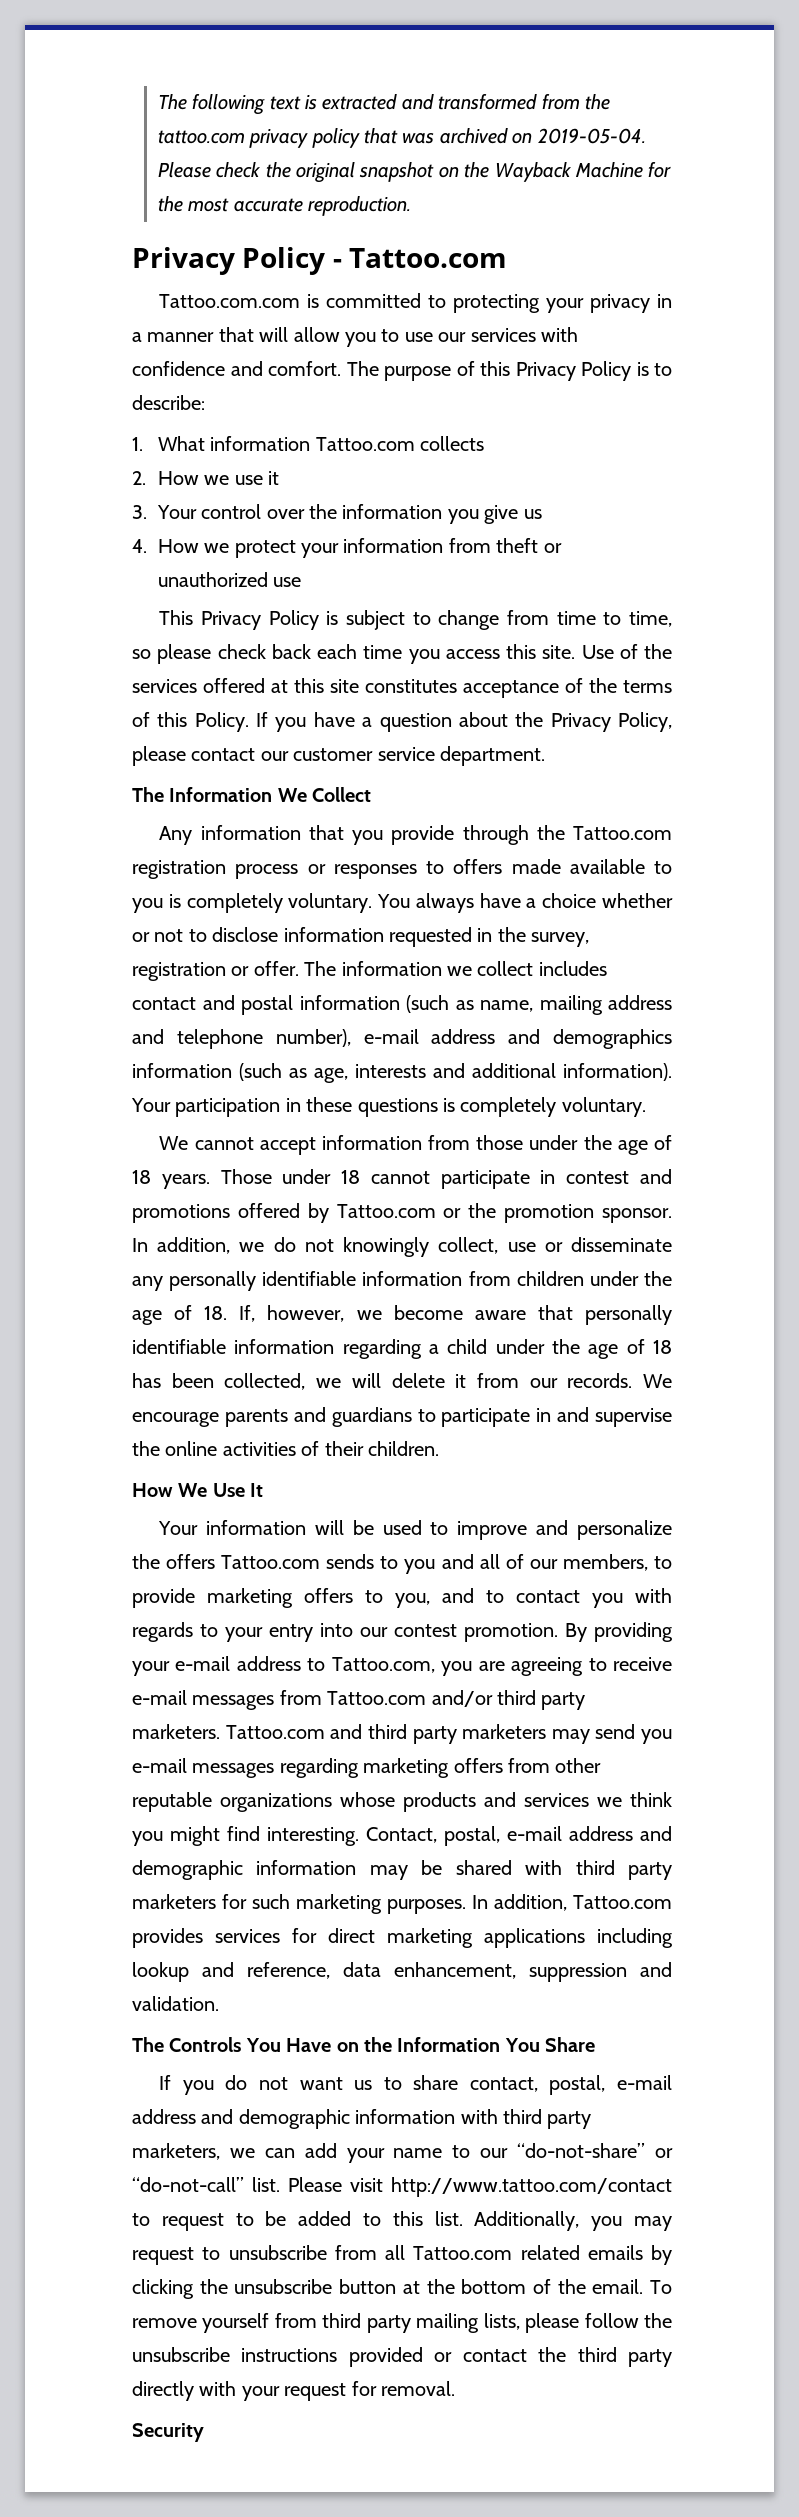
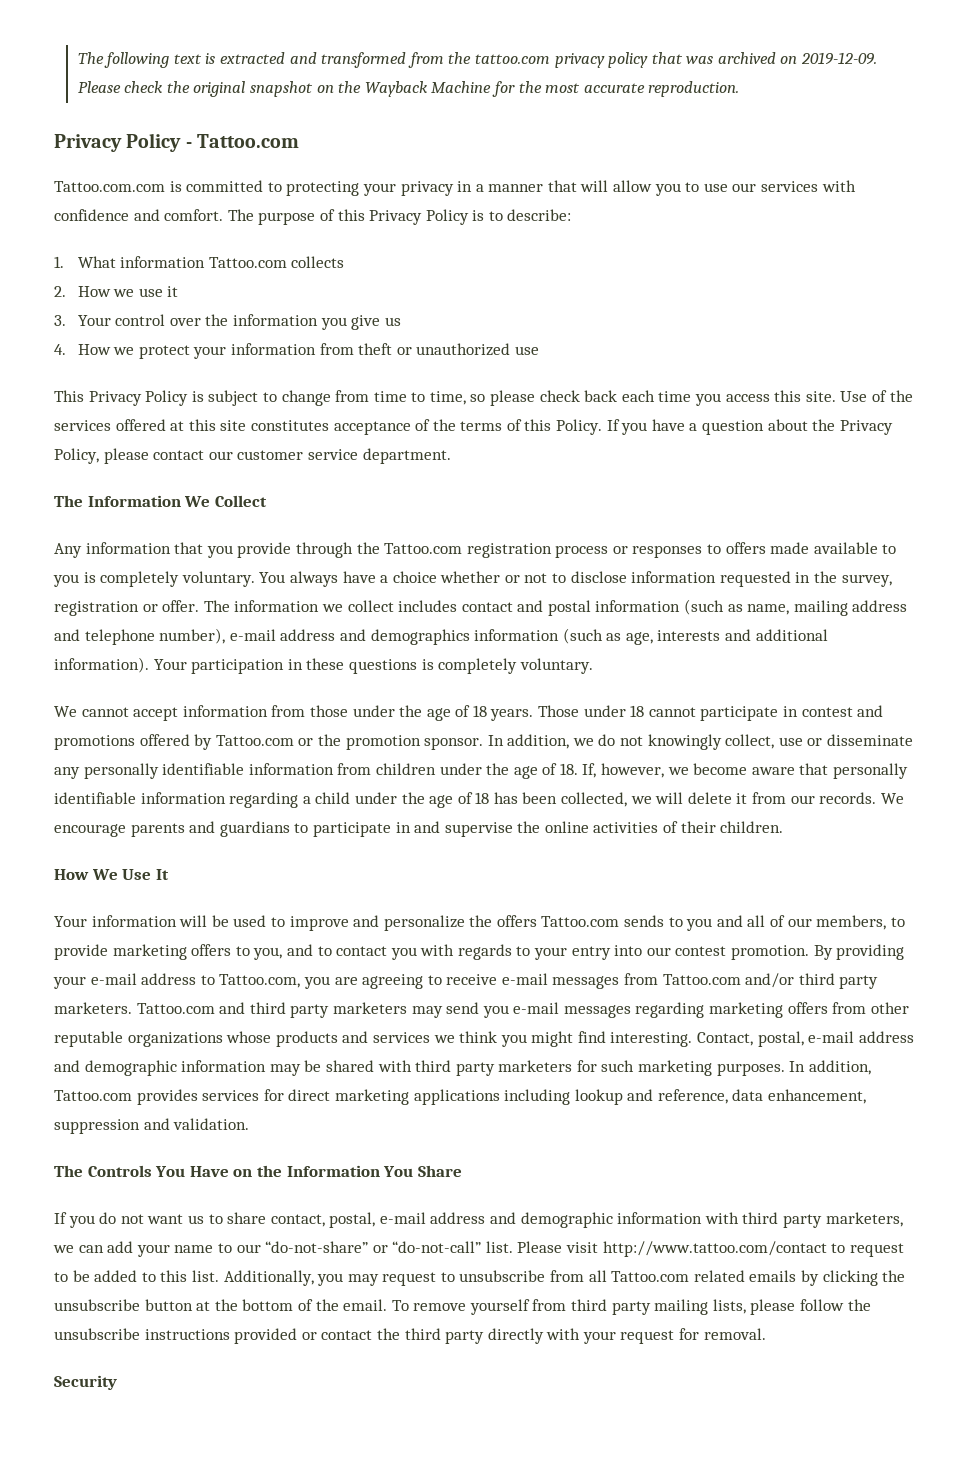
[537,128,646,144] 2019-05-04. -> [801,52,878,65] 2019-12-09.

